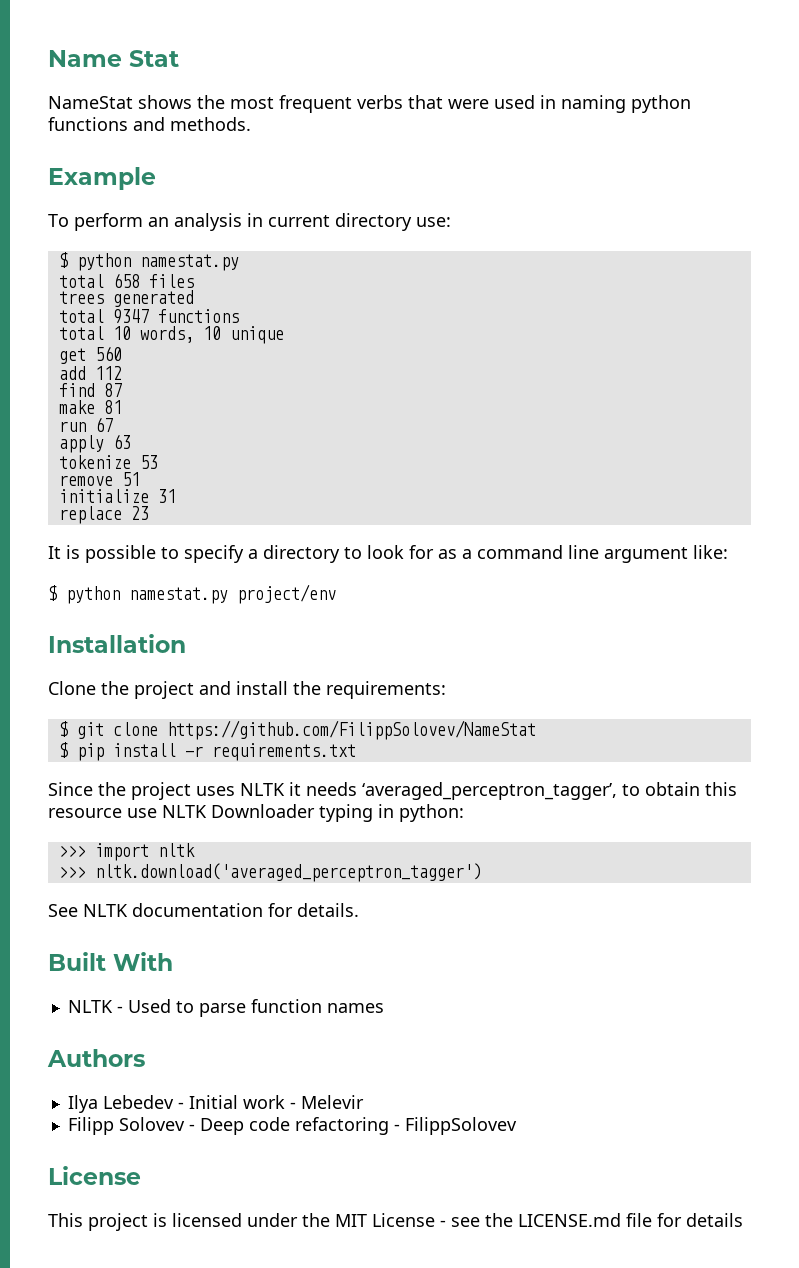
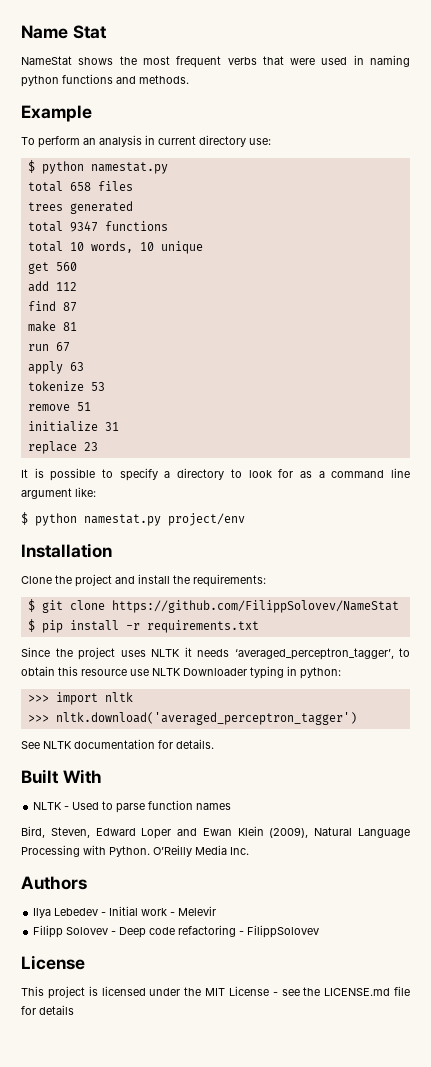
(384, 1008) none -> [21,826,410,839] [21,845,249,857] // Bird, Steven, Edward Loper and Ewan Klein (2009), Natural Language Processing with Python. O’Reilly Media Inc.

